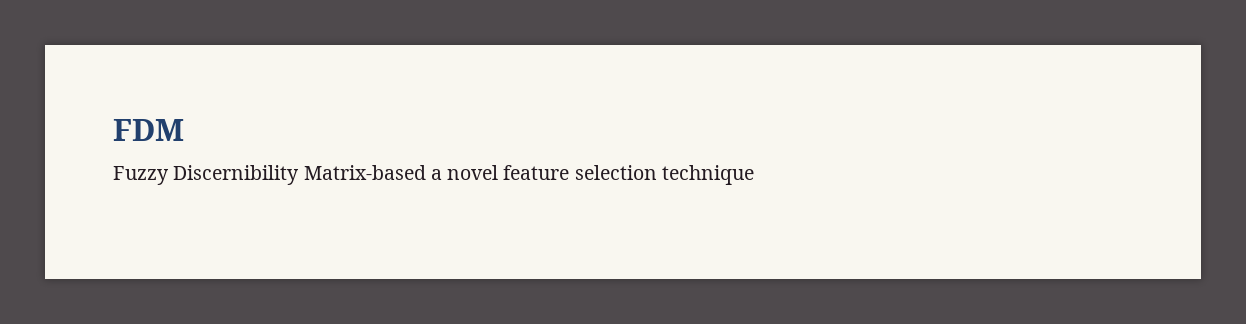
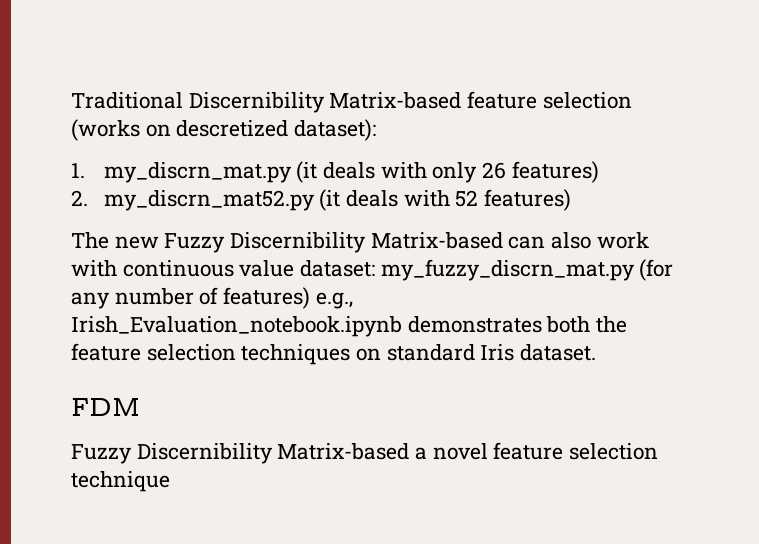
(113, 130) none -> [71,91,632,113] [71,119,377,141] [71,161,599,183] [71,189,572,211] [71,232,649,253] [71,259,674,281] [71,287,353,309] [71,316,628,337] [71,343,597,365] Traditional Discernibility Matrix-based feature selection (works on descretized dataset): // 1. my_discrn_mat.py (it deals with only 26 features) // 2. my_discrn_mat52.py (it deals with 52 features) // The new Fuzzy Discernibility Matrix-based can also work with continuous value dataset: my_fuzzy_discrn_mat.py (for any number of features) e.g., Irish_Evaluation_notebook.ipynb demonstrates both the feature selection techniques on standard Iris dataset. //

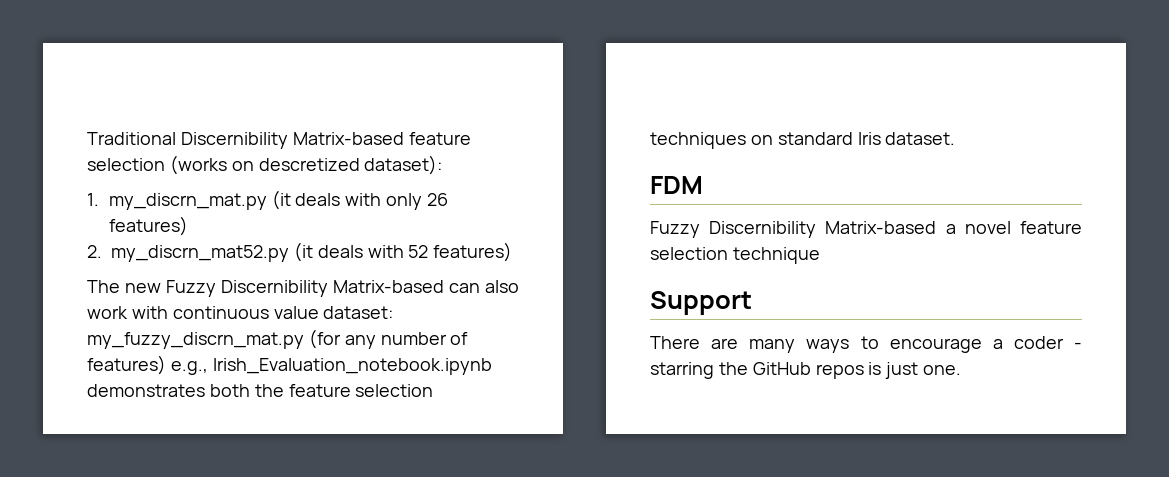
(170, 481) none -> [650,291,752,315] [650,336,1082,353] [650,362,962,379] // Support // There are many ways to encourage a coder - starring the GitHub repos is just one.

